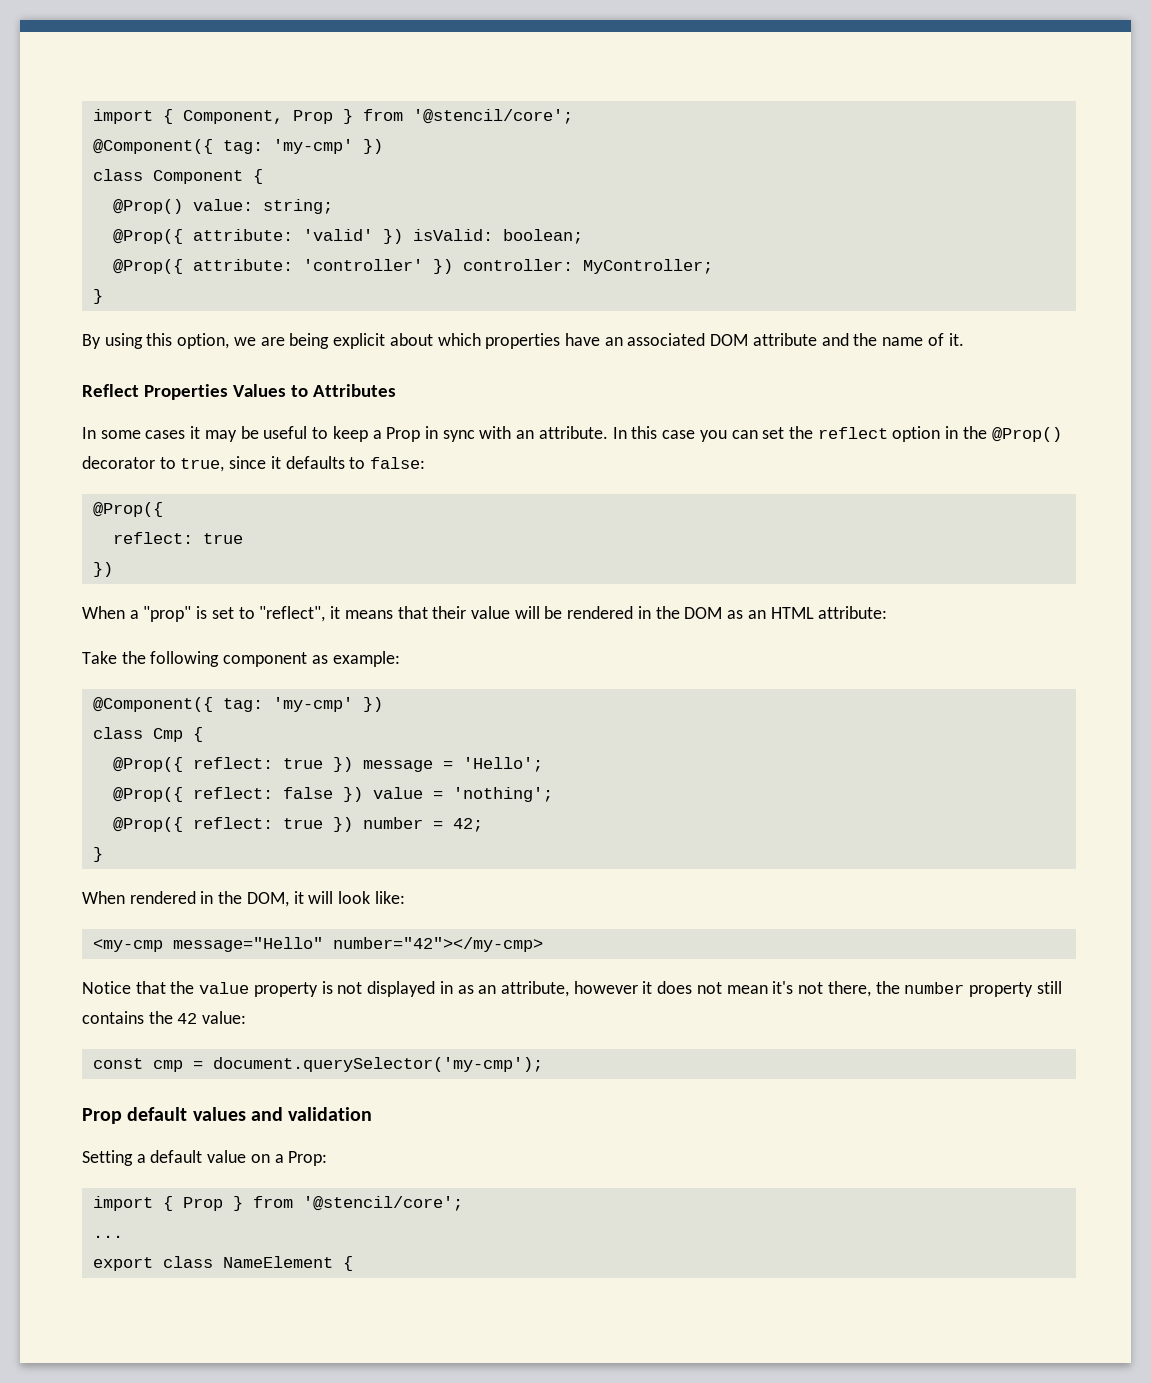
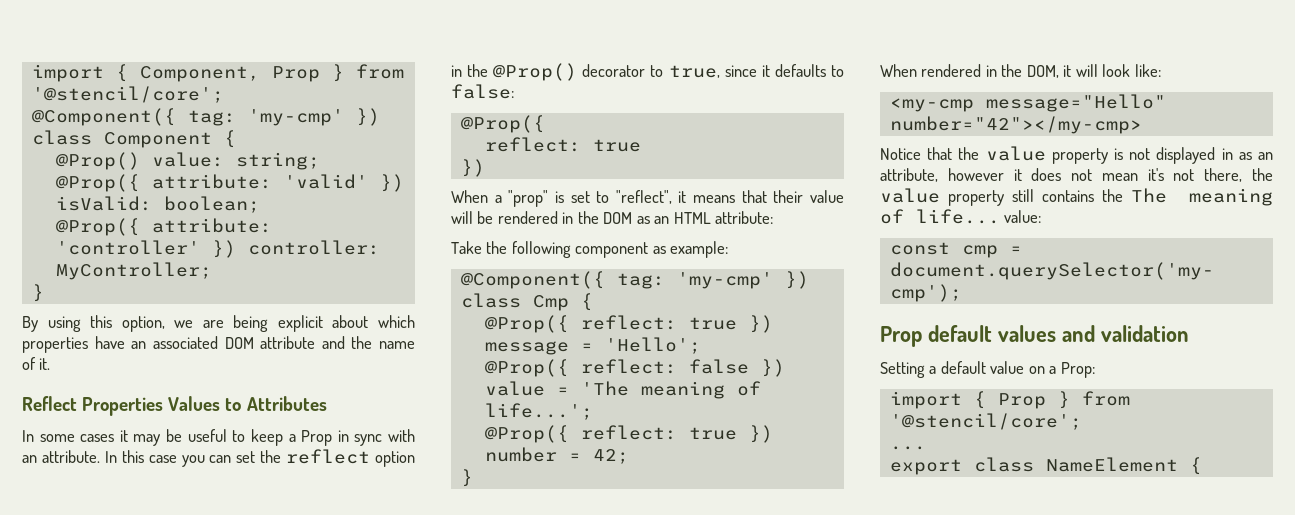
[452,787,553,802] 'nothing'; -> [580,381,761,399] [484,403,593,420] 'The meaning of life...';
[904,982,965,994] number -> [880,188,940,203] value
[177,1013,198,1024] 42 -> [1131,188,1273,206] [880,209,1000,224] The meaning of life...

